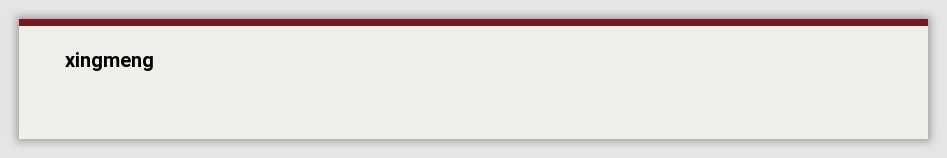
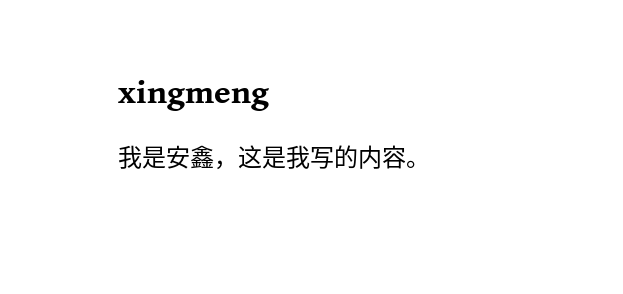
(154, 61) none -> [118,145,430,170] // 我是安鑫，这是我写的内容。

